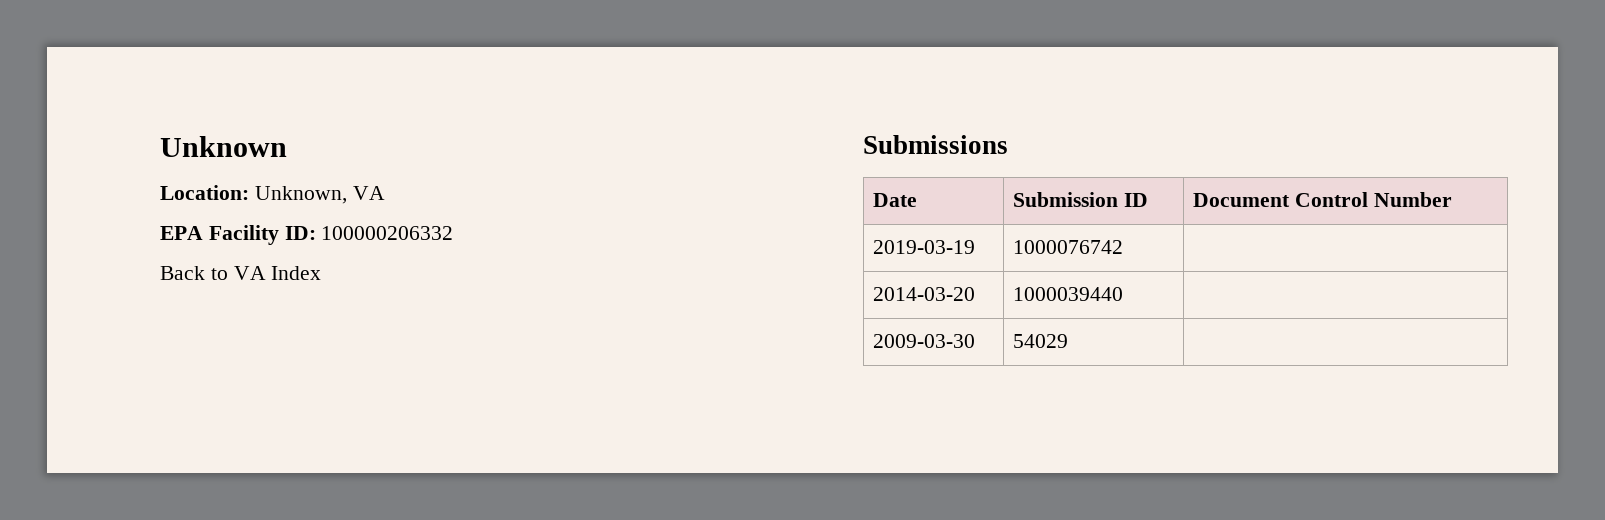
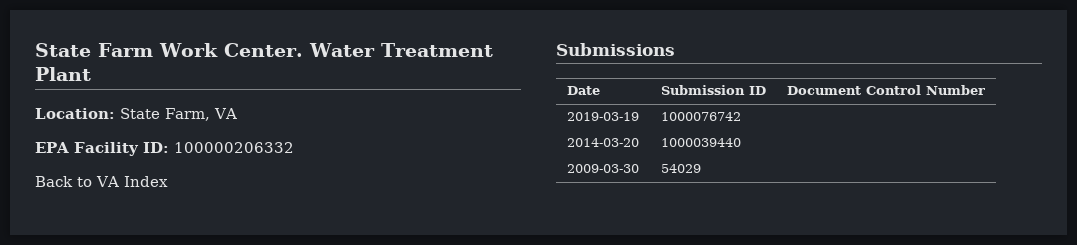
[160,136,287,157] Unknown -> [35,43,493,57] [35,67,91,81] State Farm Work Center. Water Treatment Plant
[254,186,347,204] Unknown, -> [120,108,210,121] State Farm,

